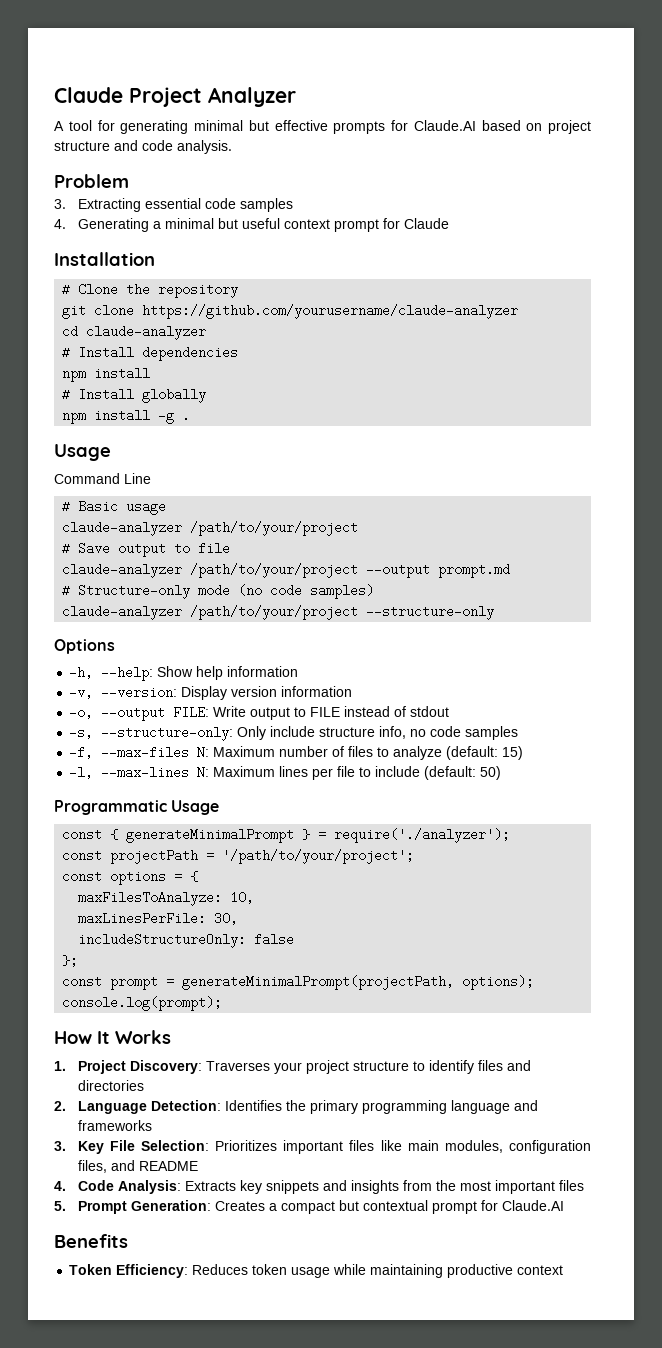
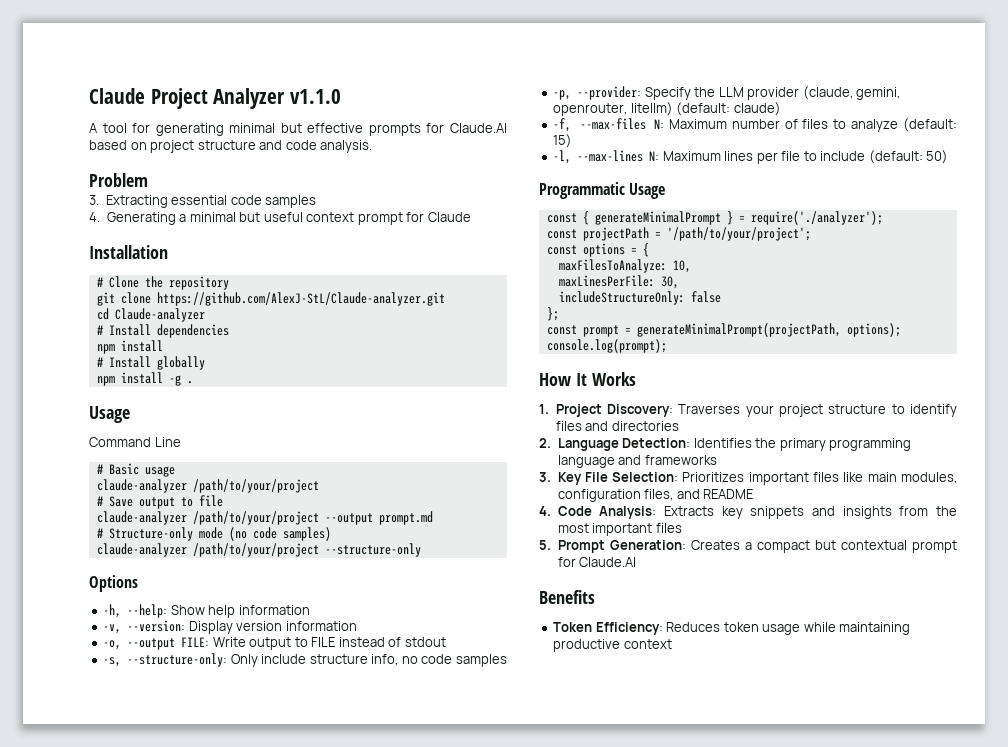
(296, 97) none -> [290,89,342,104] v1.1.0
[142,304,519,319] https://github.com/yourusername/claude-analyzer -> [156,292,445,306] https://github.com/AlexJ-StL/Claude-analyzer.git
[86,325,207,340] claude-analyzer -> [114,308,205,322] Claude-analyzer
(519, 733) none -> [553,86,901,100] [553,102,781,116] // -p, --provider: Specify the LLM provider (claude, gemini, openrouter, litellm) (default: claude)

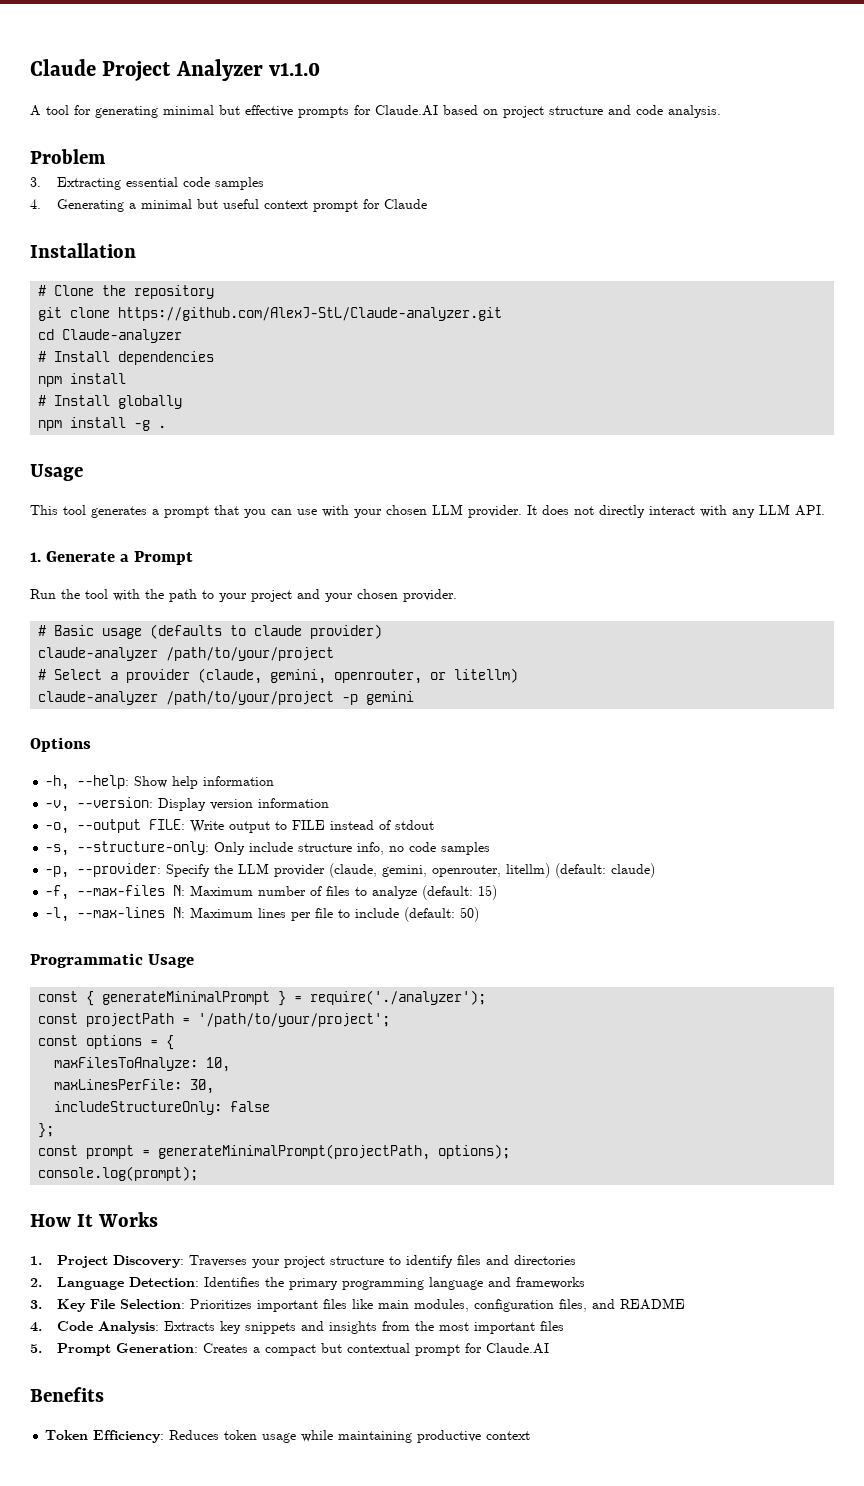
[89,437,181,447] Command Line -> [30,504,825,518] [30,551,194,565] [30,589,457,602] This tool generates a prompt that you can use with your chosen LLM provider. It does not directly interact with any LLM API. // 1. Generate a Prompt // Run the tool with the path to your project and your chosen provider.
(175, 471) none -> [150,624,383,639] (defaults to claude provider)
[108,495,223,509] [96,511,433,525] [96,527,331,541] [96,543,421,557] Save output to file // claude-analyzer /path/to/your/project --output prompt.md // # Structure-only mode (no code samples) // claude-analyzer /path/to/your/project --structure-only -> [54,668,519,684] [38,691,415,705] Select a provider (claude, gemini, openrouter, or litellm) // claude-analyzer /path/to/your/project -p gemini

